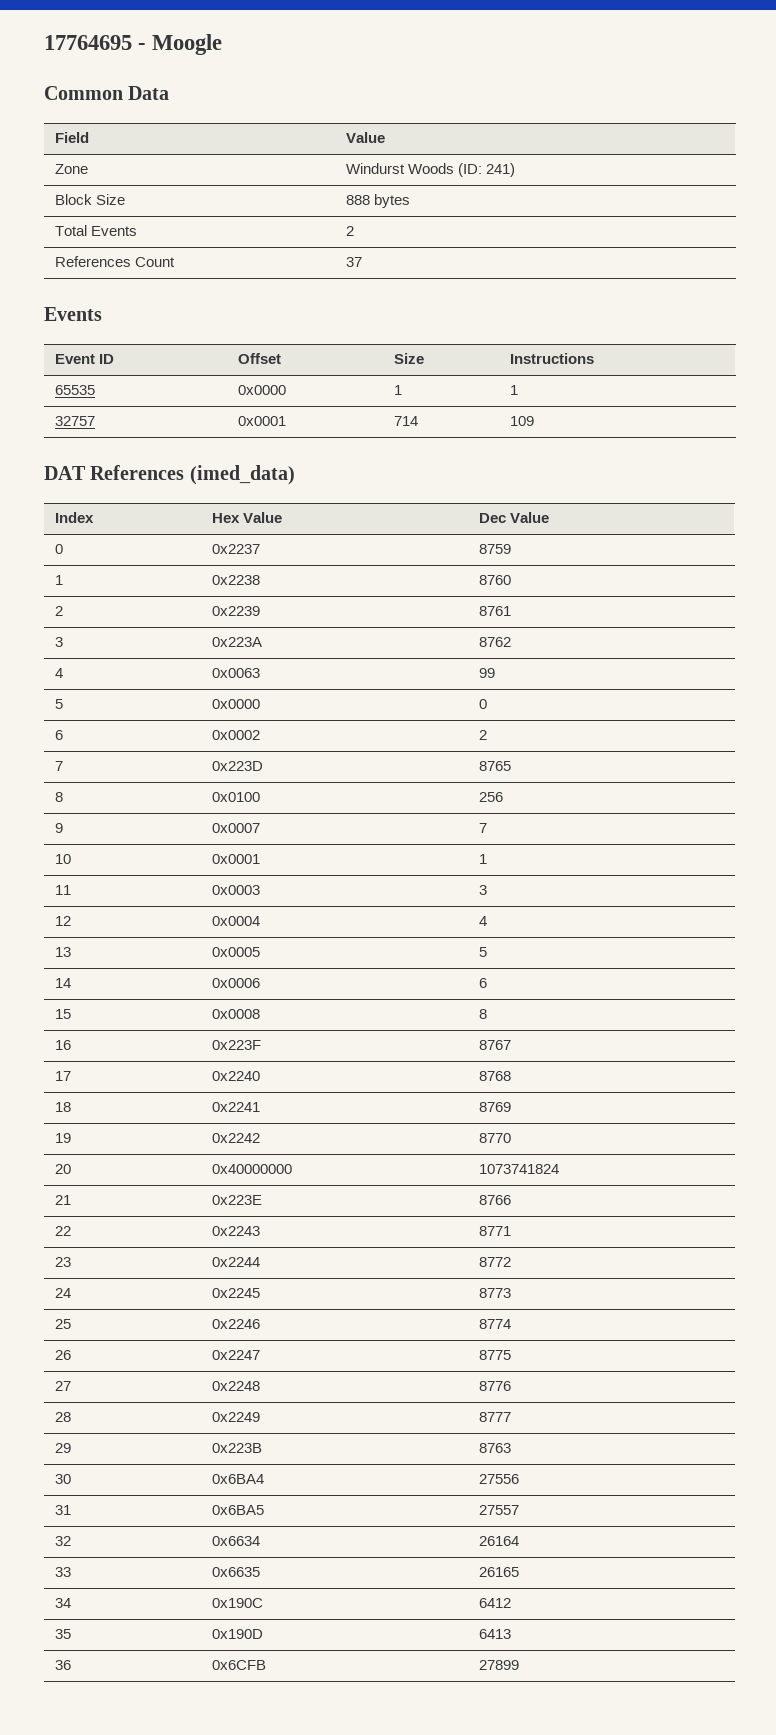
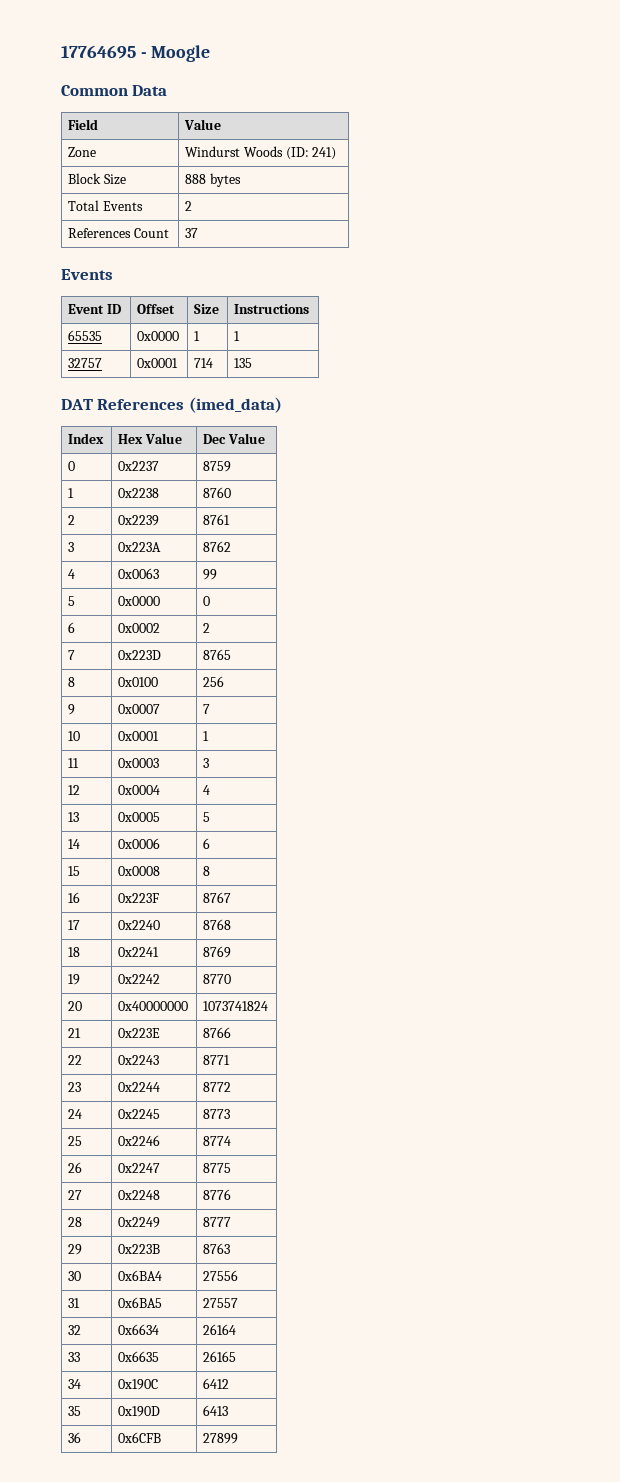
[509,416,534,426] 109 -> [234,358,253,368] 135

